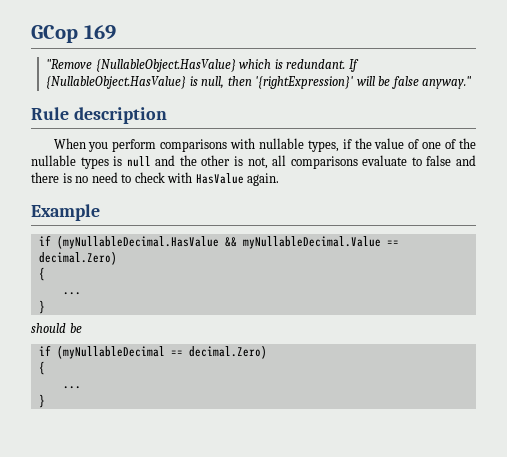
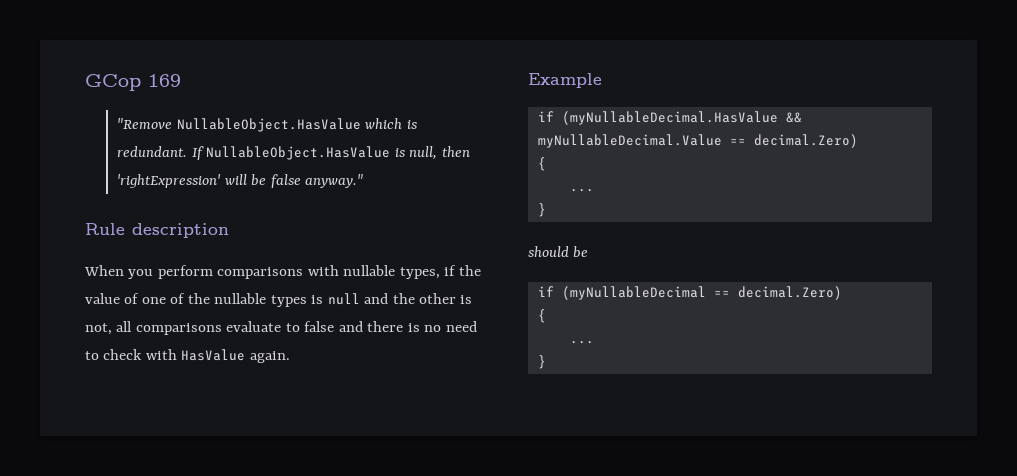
[95,59,236,72] {NullableObject.HasValue} -> [176,118,361,132] NullableObject.HasValue
[46,76,187,89] {NullableObject.HasValue} -> [206,146,391,160] NullableObject.HasValue
[255,76,354,89] '{rightExpression}' -> [117,174,222,188] 'rightExpression'

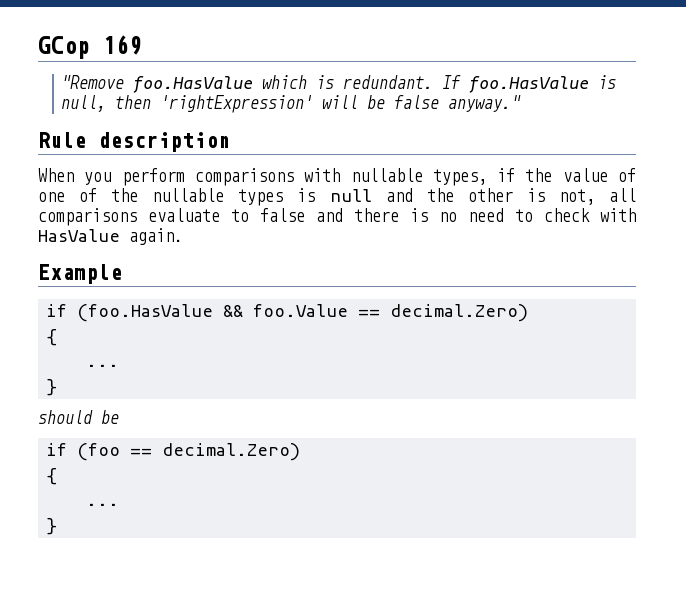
[176,118,361,132] NullableObject.HasValue -> [133,76,254,93] foo.HasValue
[206,146,391,160] NullableObject.HasValue -> [469,76,590,93] foo.HasValue
[561,111,802,125] [537,134,722,148] (myNullableDecimal.HasValue && myNullableDecimal.Value -> [77,304,349,322] (foo.HasValue && foo.Value
[561,286,706,300] (myNullableDecimal -> [77,443,121,461] (foo

